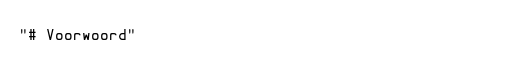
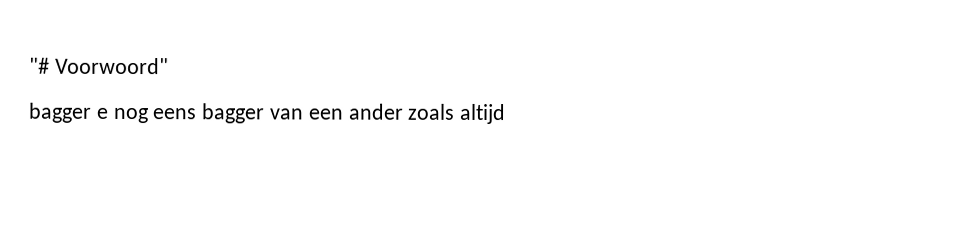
(136, 34) none -> [28,102,507,125] // bagger e nog eens bagger van een ander zoals altijd

